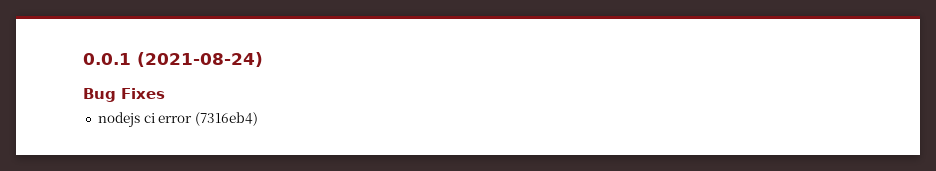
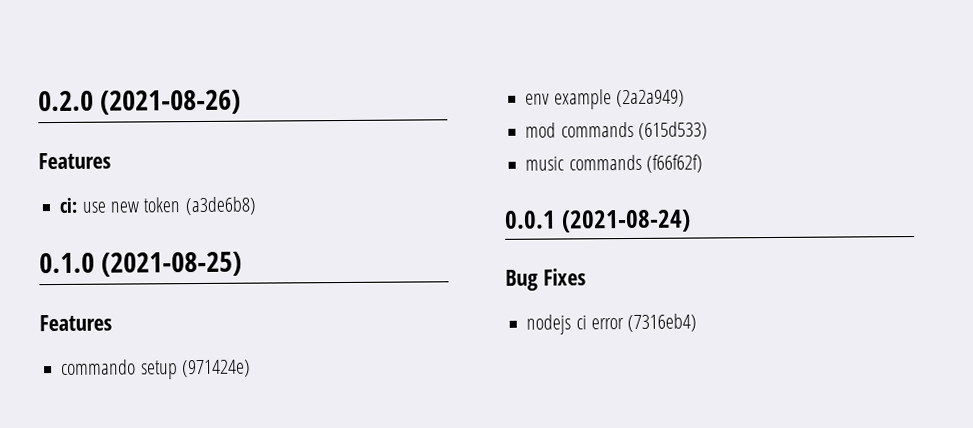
(83, 59) none -> [38,89,242,115] [38,152,111,170] [59,196,256,216] [39,251,243,277] [39,314,112,332] [61,359,251,380] [525,89,685,110] [525,121,708,140] [525,154,703,173] 0.2.0 (2021-08-26) // Features // ci: use new token (a3de6b8) // 0.1.0 (2021-08-25) // Features // commando setup (971424e) // env example (2a2a949) // mod commands (615d533) // music commands (f66f62f) //

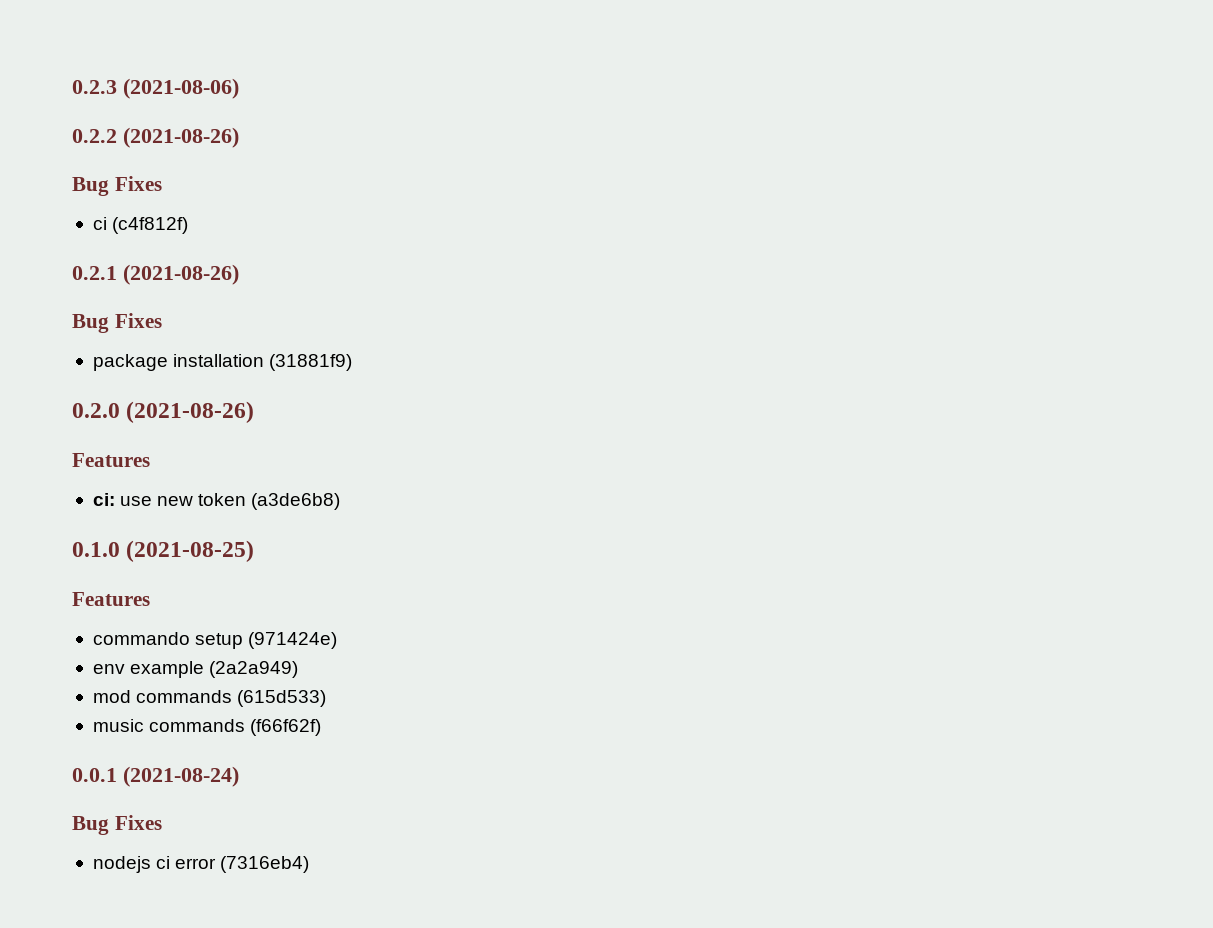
(38, 101) none -> [72,78,239,99] [72,127,239,148] [72,176,162,196] [92,217,189,234] [72,264,239,285] [72,313,162,333] [92,354,353,371] 0.2.3 (2021-08-06) // 0.2.2 (2021-08-26) // Bug Fixes // ci (c4f812f) // 0.2.1 (2021-08-26) // Bug Fixes // package installation (31881f9) //

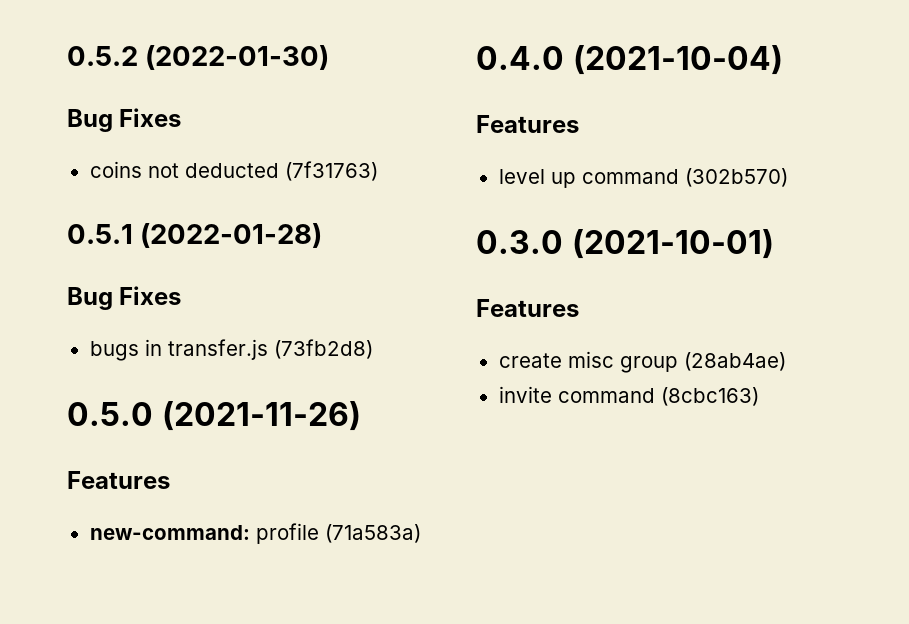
[72,78,239,99] [72,127,239,148] [72,176,162,196] [92,217,189,234] [72,264,239,285] [72,313,162,333] [92,354,353,371] [72,401,255,423] [72,453,150,467] [92,493,341,510] [72,540,255,562] [72,592,150,606] [92,632,338,649] [92,661,299,678] [92,690,327,707] [92,719,322,736] [72,766,239,787] [72,815,162,835] [92,856,310,873] 0.2.3 (2021-08-06) // 0.2.2 (2021-08-26) // Bug Fixes // ci (c4f812f) // 0.2.1 (2021-08-26) // Bug Fixes // package installation (31881f9) // 0.2.0 (2021-08-26) // Features // ci: use new token (a3de6b8) // 0.1.0 (2021-08-25) // Features // commando setup (971424e) // env example (2a2a949) // mod commands (615d533) // music commands (f66f62f) // 0.0.1 (2021-08-24) // Bug Fixes // nodejs ci error (7316eb4) -> [67,45,330,70] [67,108,182,132] [89,161,378,181] [67,223,323,248] [67,286,182,310] [89,339,373,361] [67,401,361,431] [67,471,170,489] [89,523,421,544] [476,45,783,75] [476,115,579,133] [498,168,788,188] [476,229,774,259] [476,299,579,317] [498,351,786,373] [498,386,759,406] 0.5.2 (2022-01-30) // Bug Fixes // coins not deducted (7f31763) // 0.5.1 (2022-01-28) // Bug Fixes // bugs in transfer.js (73fb2d8) // 0.5.0 (2021-11-26) // Features // new-command: profile (71a583a) // 0.4.0 (2021-10-04) // Features // level up command (302b570) // 0.3.0 (2021-10-01) // Features // create misc group (28ab4ae) // invite command (8cbc163)

